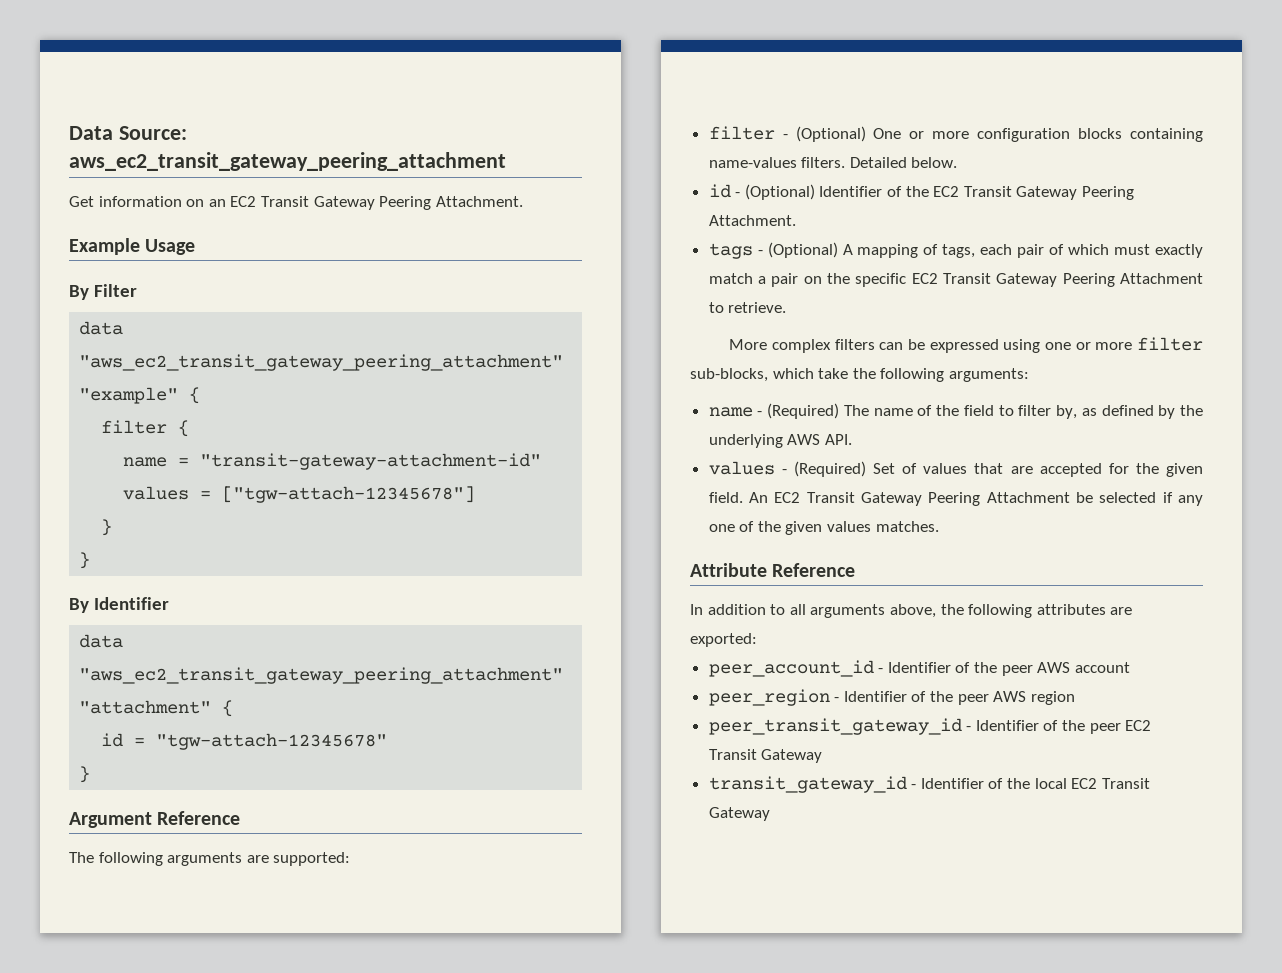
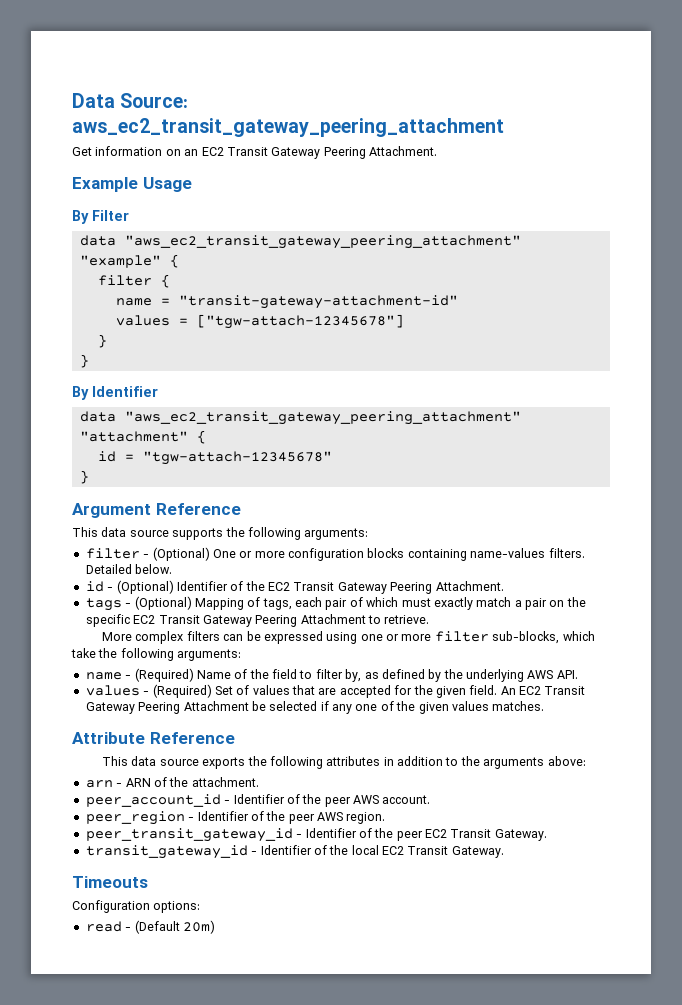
[69,852,351,866] The following arguments are supported: -> [72,527,369,540] This data source supports the following arguments:
[842,244,919,258] A mapping -> [194,598,244,610] Mapping
[843,405,913,416] The name -> [196,670,231,679] Name
[690,604,1133,618] [690,633,757,647] In addition to all arguments above, the following attributes are exported: -> [102,756,586,769] [85,777,259,788] This data source exports the following attributes in addition to the arguments above: // arn - ARN of the attachment.
[1074,662,1130,673] account -> [382,795,431,804] account.
[1030,691,1075,705] region -> [346,812,386,824] region.
[761,749,823,763] Gateway -> [494,829,547,841] Gateway.
[708,807,770,821] Gateway -> [451,846,504,858] [72,876,148,888] [72,900,201,913] [85,920,215,934] Gateway. // Timeouts // Configuration options: // read - (Default 20m)

